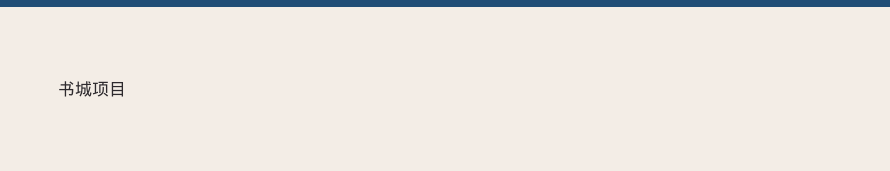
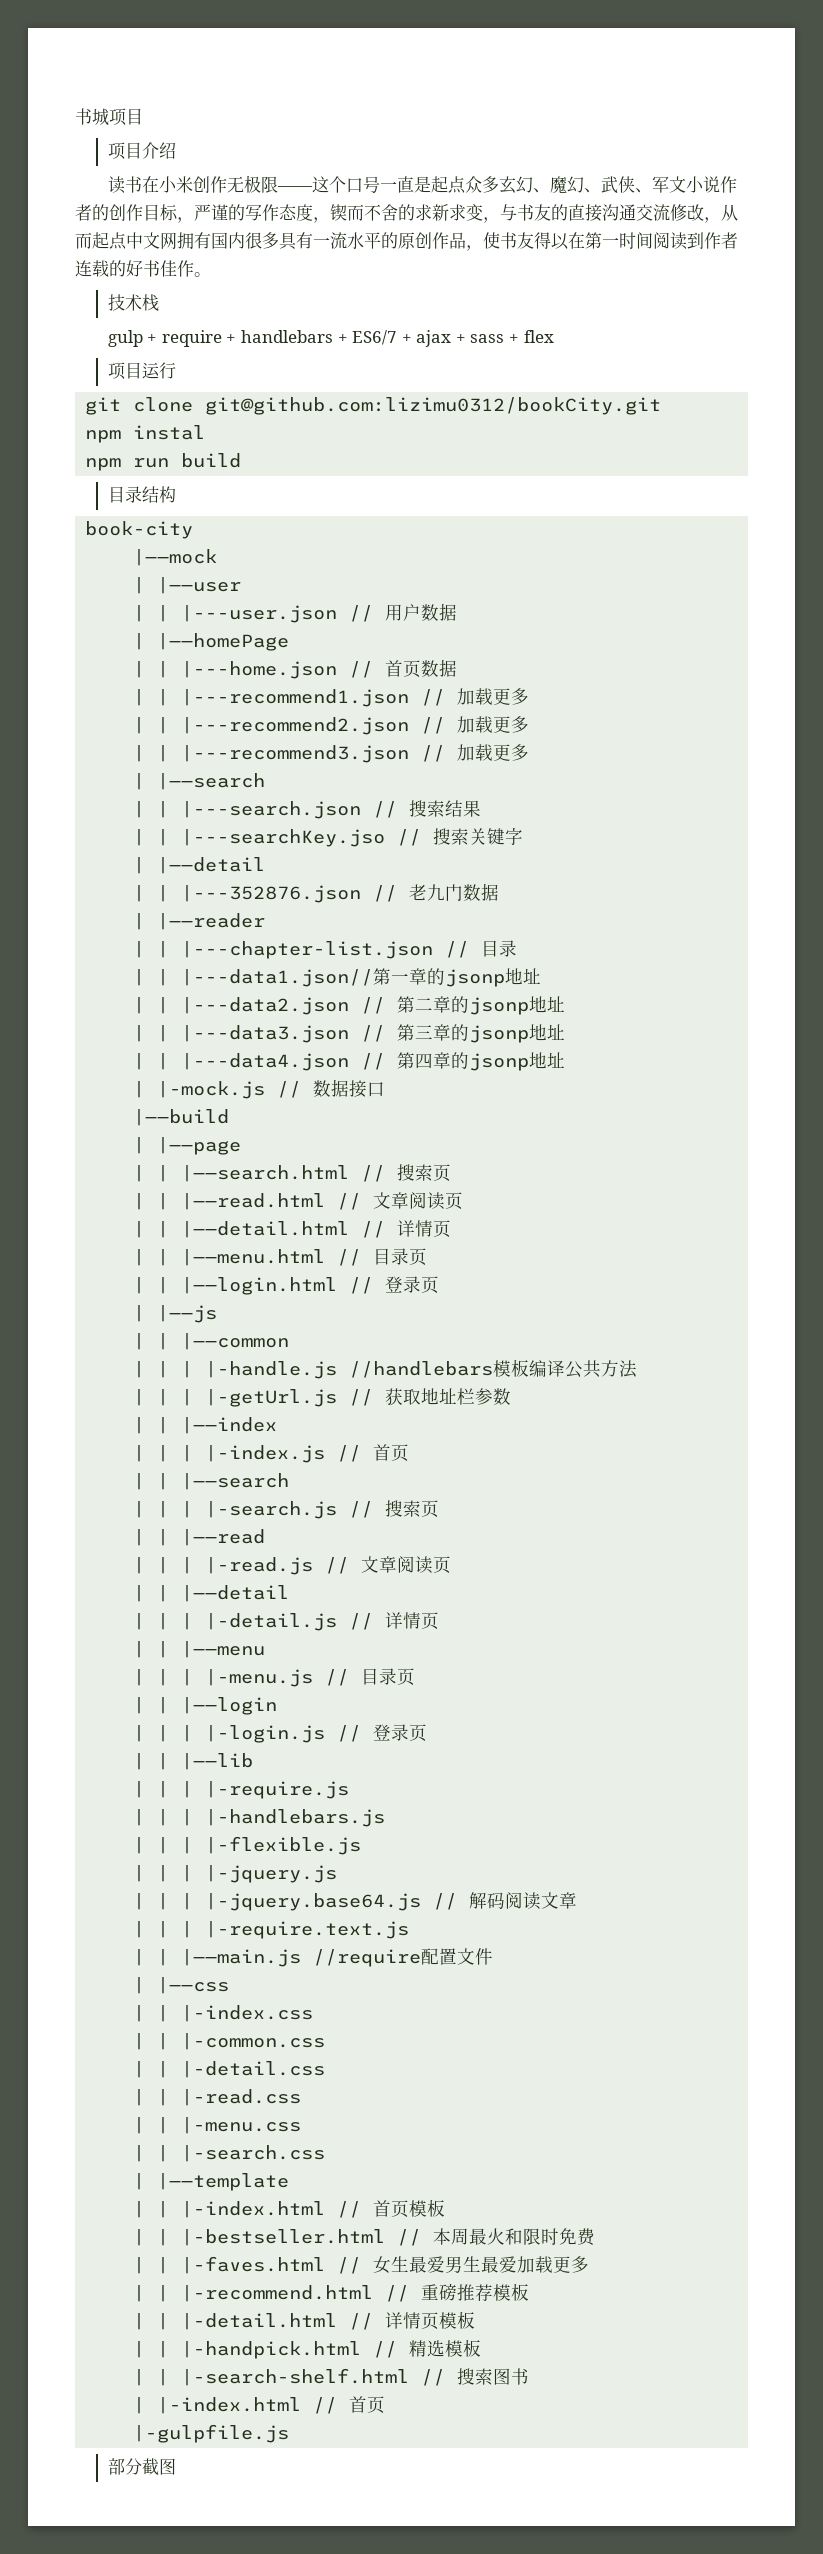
(126, 89) none -> [107,142,176,160] [107,175,737,194] [75,204,738,223] [75,232,738,251] [75,260,211,277] [107,294,159,311] [107,330,554,347] [107,362,176,380] [85,397,662,415] [85,425,206,443] [85,453,242,471] [107,486,176,503] [85,521,194,539] [133,549,218,566] [133,577,242,594] [133,603,458,623] [133,633,290,651] [133,659,458,679] [133,688,530,707] [133,716,530,735] [133,744,530,763] [133,773,266,790] [133,800,482,819] [133,827,524,847] [133,857,266,874] [133,883,500,903] [133,913,266,930] [133,940,518,959] [133,968,542,987] [133,996,566,1015] [133,1024,566,1043] [133,1052,566,1071] [133,1079,386,1099] [133,1109,230,1126] [133,1137,242,1155] [133,1164,452,1182] [133,1192,464,1210] [133,1220,452,1238] [133,1248,428,1266] [133,1276,440,1295] [133,1305,218,1323] [133,1333,290,1350] [133,1359,638,1379] [133,1388,512,1407] [133,1417,278,1434] [133,1444,410,1463] [133,1473,290,1490] [133,1500,440,1519] [133,1529,266,1546] [133,1556,452,1575] [133,1585,290,1602] [133,1612,440,1631] [133,1641,266,1658] [133,1668,416,1687] [133,1697,278,1715] [133,1724,428,1743] [133,1753,254,1770] [133,1781,350,1799] [133,1809,386,1827] [133,1836,362,1855] [133,1865,338,1883] [133,1892,578,1911] [133,1921,410,1939] [133,1948,494,1967] [133,1977,230,1994] [133,2005,314,2022] [133,2033,326,2050] [133,2061,326,2078] [133,2089,302,2106] [133,2117,302,2134] [133,2145,326,2162] [133,2173,290,2191] [133,2199,446,2218] [133,2228,596,2246] [133,2256,590,2274] [133,2283,530,2302] [133,2311,476,2330] [133,2339,482,2359] [133,2368,530,2386] [133,2396,386,2414] [133,2424,290,2443] [107,2458,176,2476] // 项目介绍 // 读书在小米创作无极限——这个口号一直是起点众多玄幻、魔幻、武侠、军文小说作者的创作目标，严谨的写作态度，锲而不舍的求新求变，与书友的直接沟通交流修改，从而起点中文网拥有国内很多具有一流水平的原创作品，使书友得以在第一时间阅读到作者连载的好书佳作。 // 技术栈 // gulp + require + handlebars + ES6/7 + ajax + sass + flex // 项目运行 // git clone git@github.com:lizimu0312/bookCity.git // npm instal // npm run build // 目录结构 // book-city // |——mock // | |——user // | | |---user.json // 用户数据 // | |——homePage // | | |---home.json // 首页数据 // | | |---recommend1.json // 加载更多 // | | |---recommend2.json // 加载更多 // | | |---recommend3.json // 加载更多 // | |——search // | | |---search.json // 搜索结果 // | | |---searchKey.jso // 搜索关键字 // | |——detail // | | |---352876.json // 老九门数据 // | |——reader // | | |---chapter-list.json // 目录 // | | |---data1.json//第一章的jsonp地址 // | | |---data2.json // 第二章的jsonp地址 // | | |---data3.json // 第三章的jsonp地址 // | | |---data4.json // 第四章的jsonp地址 // | |-mock.js // 数据接口 // |——build // | |——page // | | |——search.html // 搜索页 // | | |——read.html // 文章阅读页 // | | |——detail.html // 详情页 // | | |——menu.html // 目录页 // | | |——login.html // 登录页 // | |——js // | | |——common // | | | |-handle.js //handlebars模板编译公共方法 // | | | |-getUrl.js // 获取地址栏参数 // | | |——index // | | | |-index.js // 首页 // | | |——search // | | | |-search.js // 搜索页 // | | |——read // | | | |-read.js // 文章阅读页 // | | |——detail // | | | |-detail.js // 详情页 // | | |——menu // | | | |-menu.js // 目录页 // | | |——login // | | | |-login.js // 登录页 // | | |——lib // | | | |-require.js // | | | |-handlebars.js // | | | |-flexible.js // | | | |-jquery.js // | | | |-jquery.base64.js // 解码阅读文章 // | | | |-require.text.js // | | |——main.js //require配置文件 // | |——css // | | |-index.css // | | |-common.css // | | |-detail.css // | | |-read.css // | | |-menu.css // | | |-search.css // | |——template // | | |-index.html // 首页模板 // | | |-bestseller.html // 本周最火和限时免费 // | | |-faves.html // 女生最爱男生最爱加载更多 // | | |-recommend.html // 重磅推荐模板 // | | |-detail.html // 详情页模板 // | | |-handpick.html // 精选模板 // | | |-search-shelf.html // 搜索图书 // | |-index.html // 首页 // |-gulpfile.js // 部分截图

